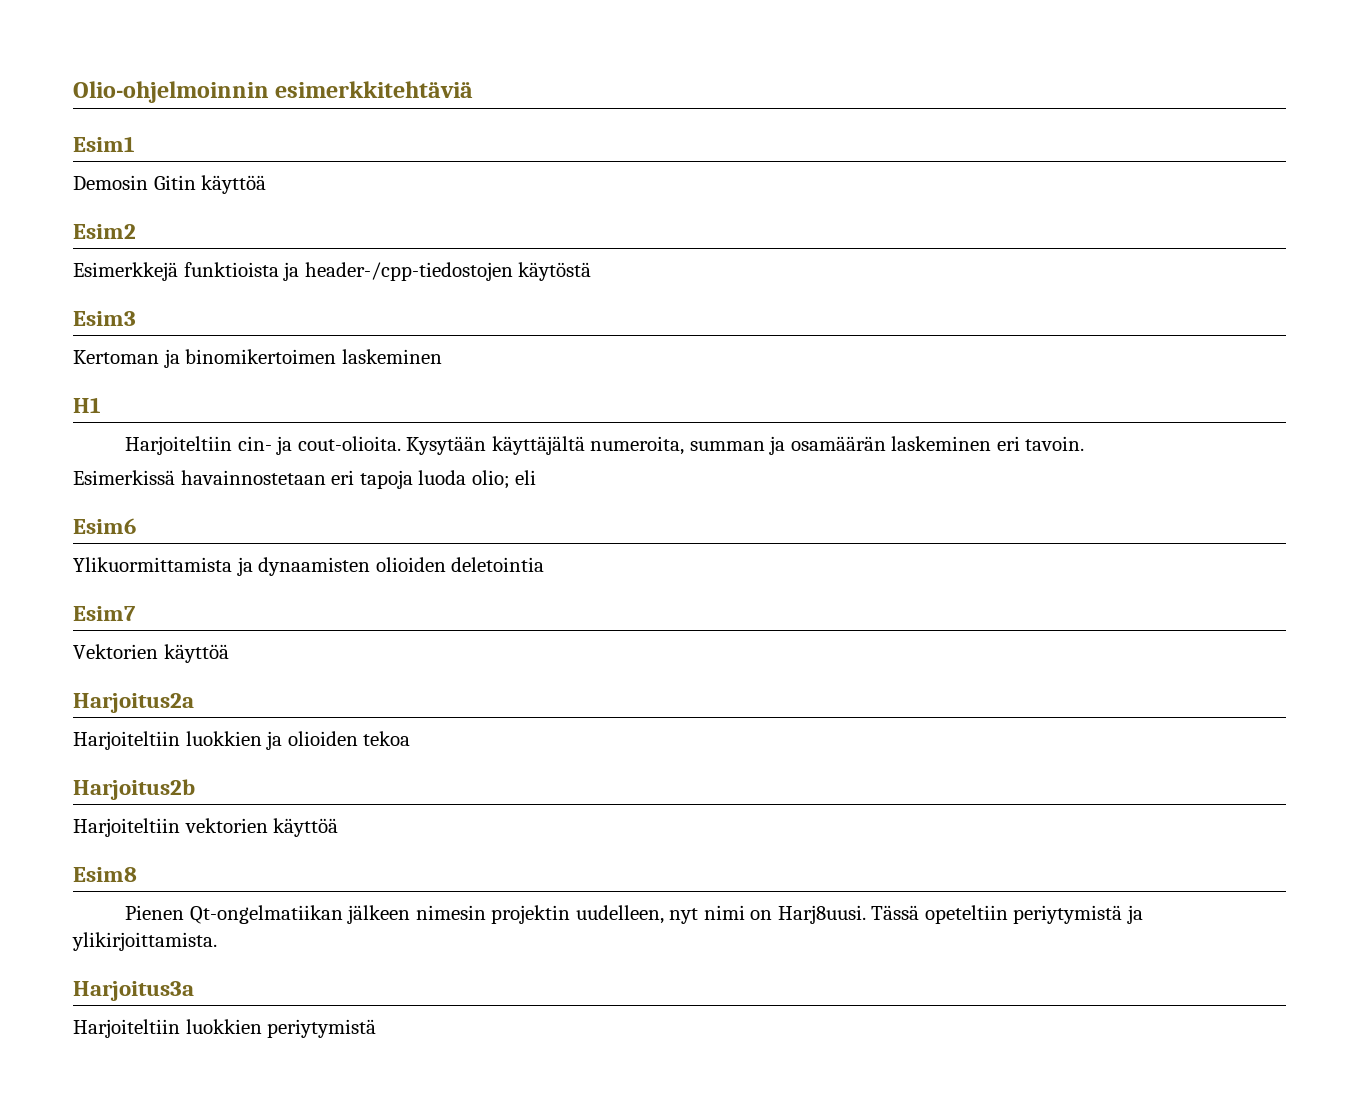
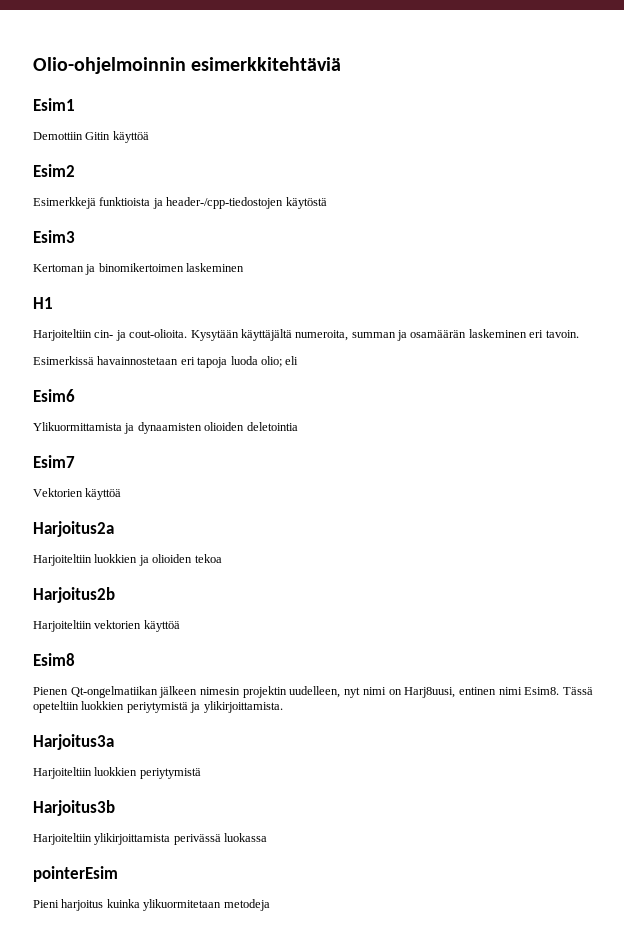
[73,175,148,190] Demosin -> [33,132,83,140] Demottiin
[777,905,866,924] Harj8uusi. -> [404,687,560,698] Harj8uusi, entinen nimi Esim8.
(1008, 914) none -> [81,701,125,710] luokkien
(377, 1028) none -> [33,800,115,816] [33,833,268,845] [33,866,118,882] [33,899,270,911] // Harjoitus3b // Harjoiteltiin ylikirjoittamista perivässä luokassa // pointerEsim // Pieni harjoitus kuinka ylikuormitetaan metodeja

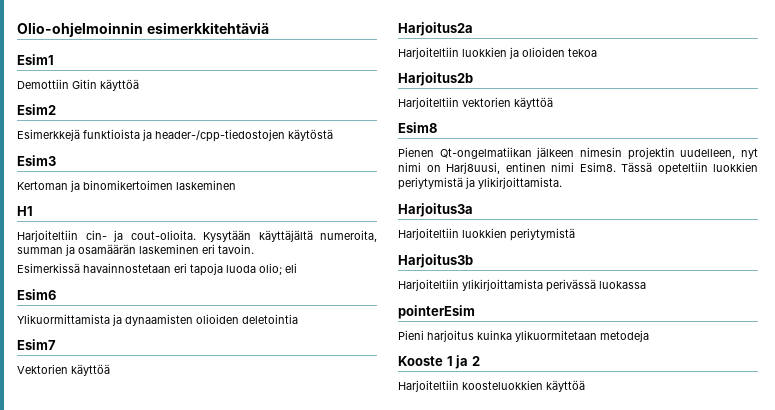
(270, 905) none -> [398,355,480,369] [398,380,585,392] // Kooste 1 ja 2 // Harjoiteltiin koosteluokkien käyttöä

